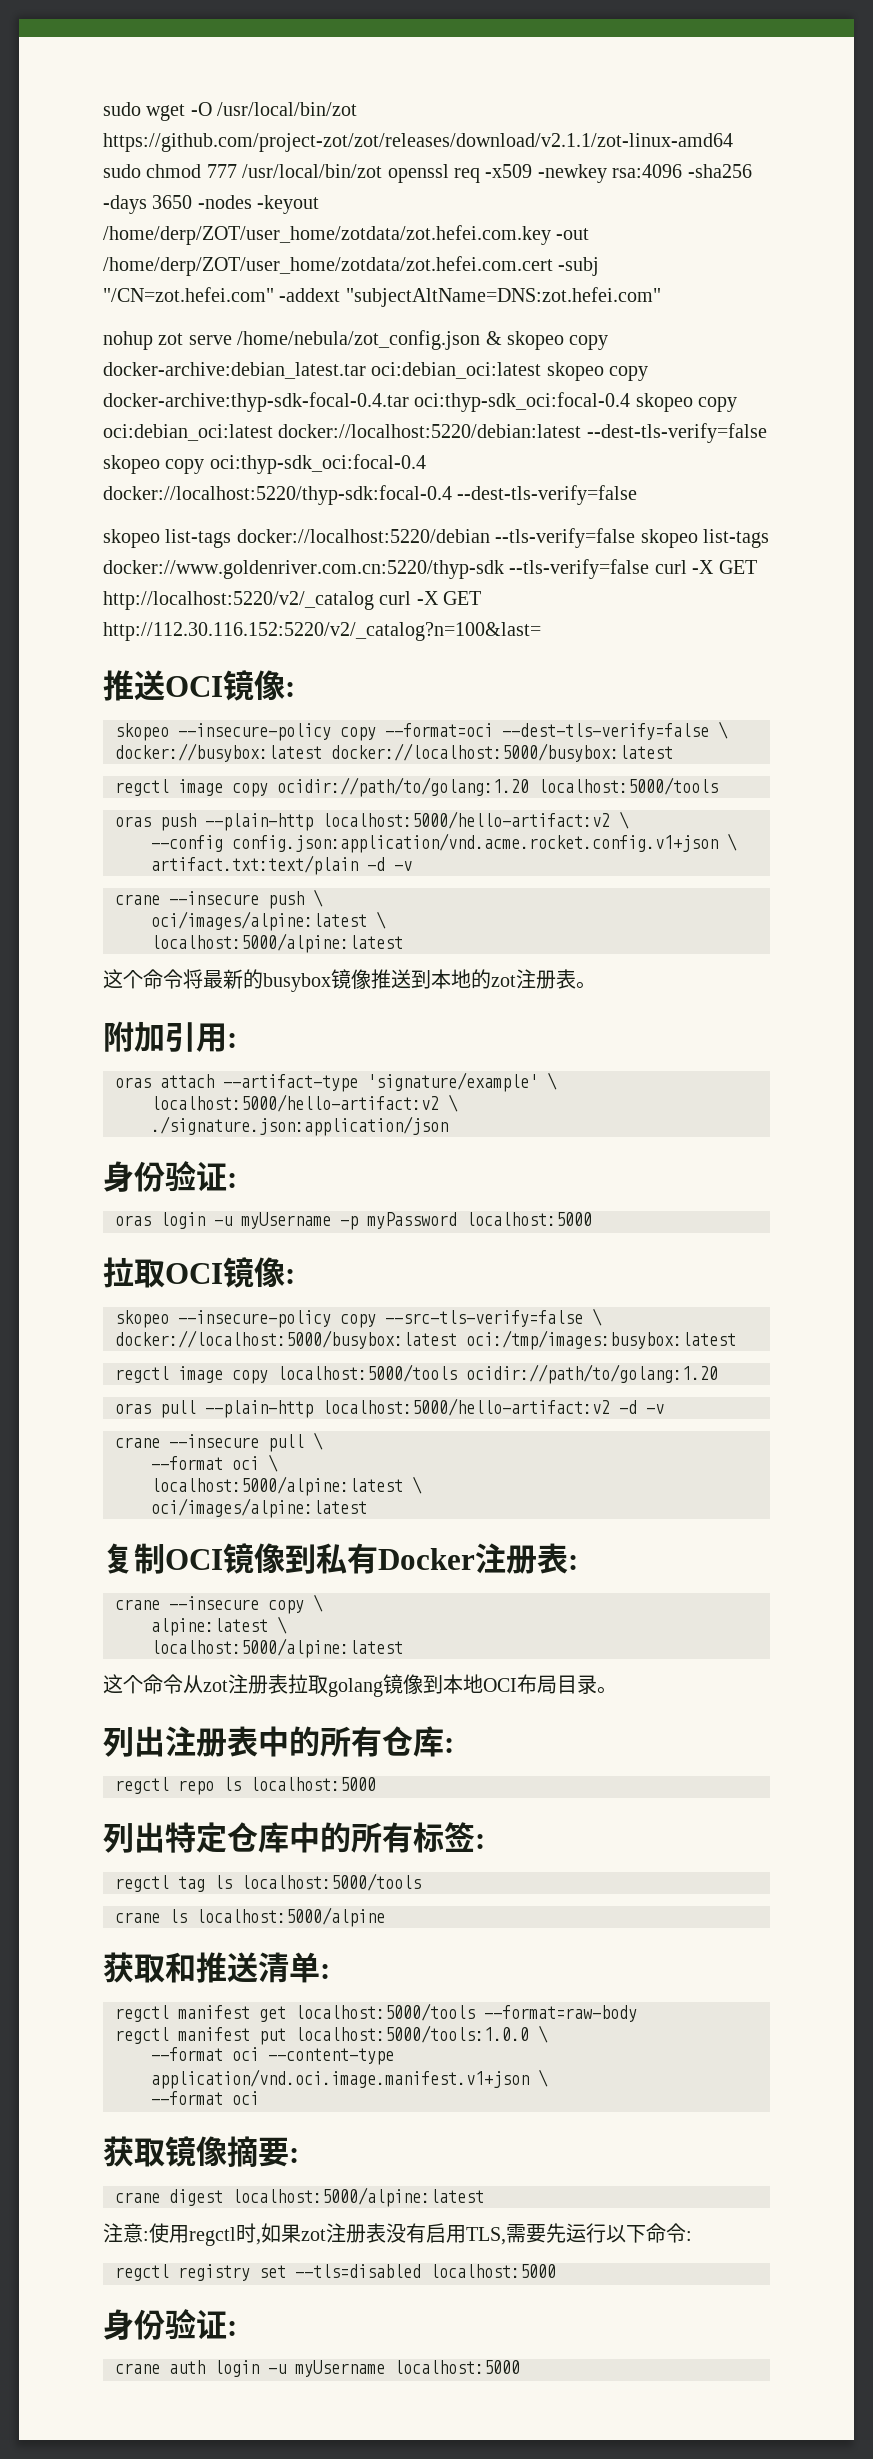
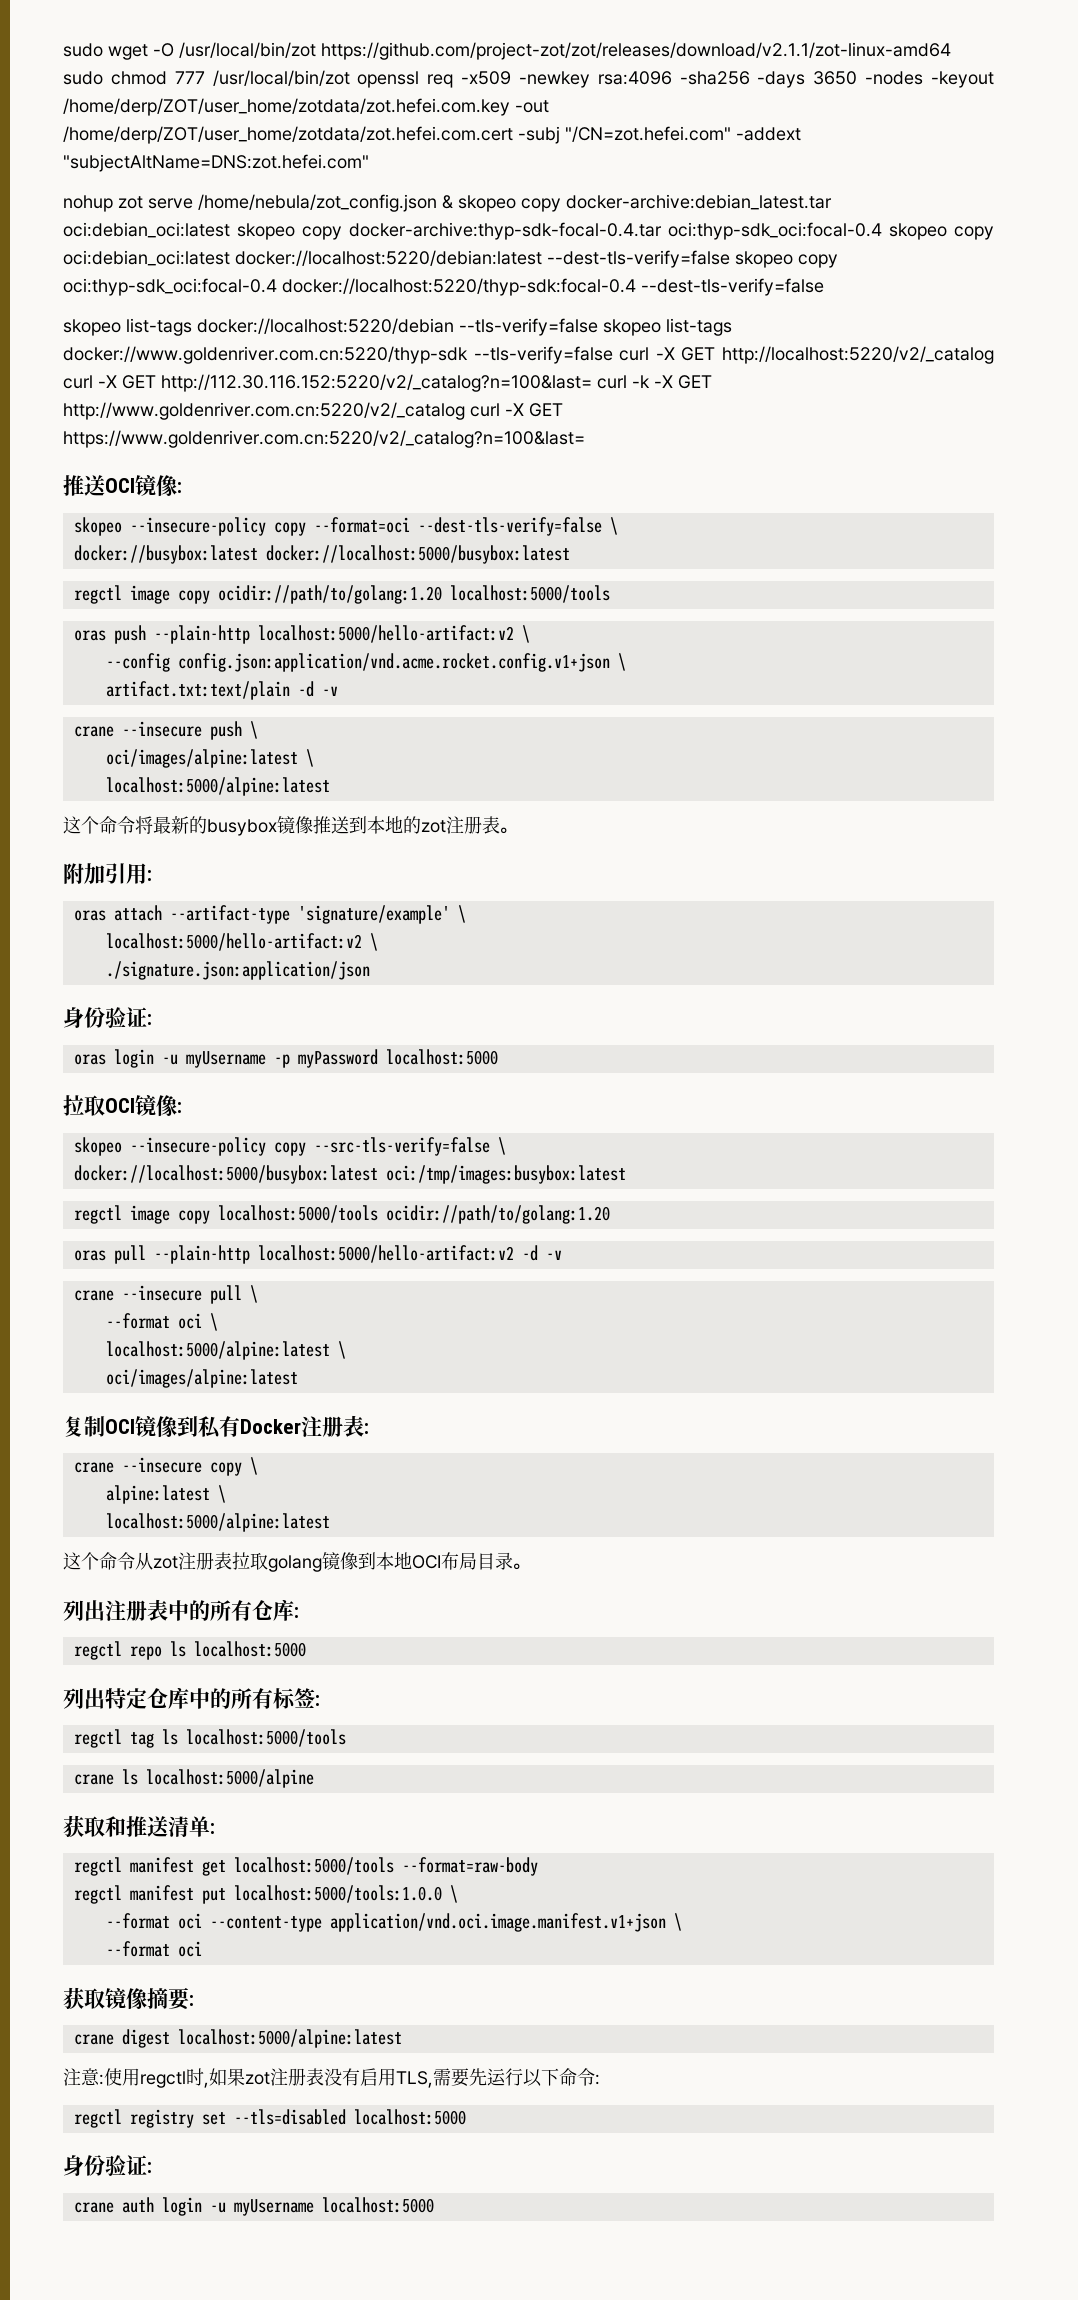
(541, 631) none -> [597,375,712,389] [63,402,563,420] [63,430,585,448] curl -k -X GET http://www.goldenriver.com.cn:5220/v2/_catalog curl -X GET https://www.goldenriver.com.cn:5220/v2/_catalog?n=100&last=

